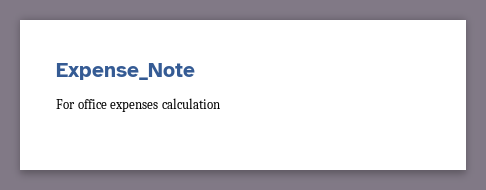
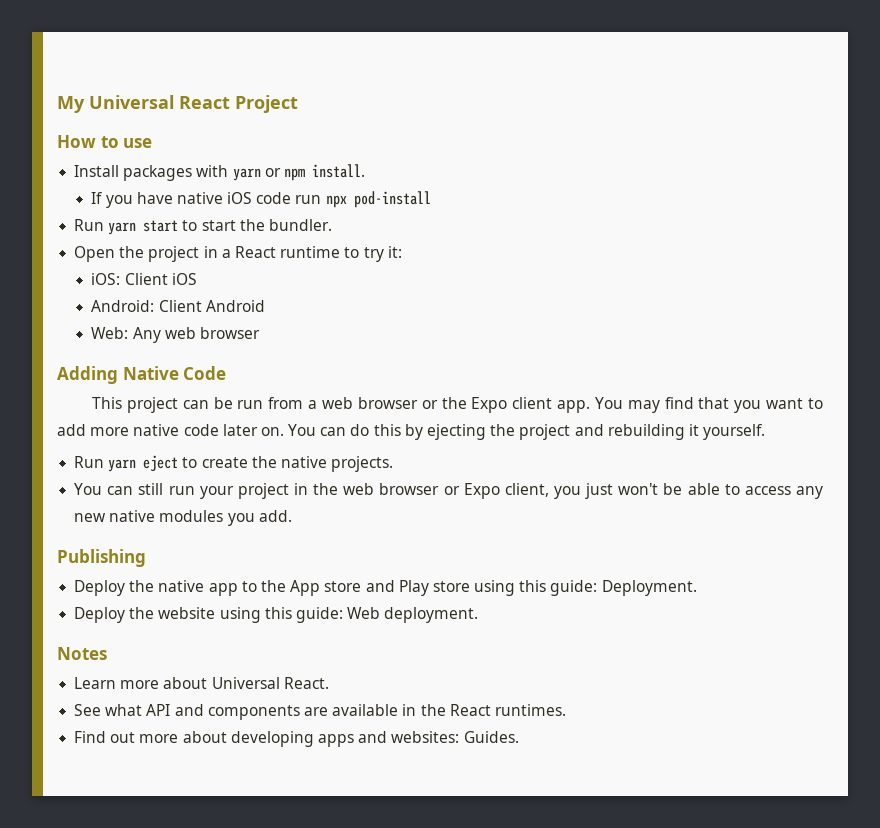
[56,63,195,80] [56,98,220,112] Expense_Note // For office expenses calculation -> [57,95,298,113] [57,135,153,148] [74,164,365,181] [91,191,431,208] [74,219,332,235] [74,246,402,262] [91,273,197,285] [91,300,265,312] [91,327,260,343] [57,366,227,384] [92,397,823,413] [57,424,766,440] [74,455,394,472] [74,483,824,499] [74,510,292,526] [57,549,146,567] [74,580,697,596] [74,607,479,623] [57,647,107,660] [74,677,329,689] [74,704,566,720] [74,731,519,747] My Universal React Project // How to use // Install packages with yarn or npm install. // If you have native iOS code run npx pod-install // Run yarn start to start the bundler. // Open the project in a React runtime to try it: // iOS: Client iOS // Android: Client Android // Web: Any web browser // Adding Native Code // This project can be run from a web browser or the Expo client app. You may find that you want to add more native code later on. You can do this by ejecting the project and rebuilding it yourself. // Run yarn eject to create the native projects. // You can still run your project in the web browser or Expo client, you just won't be able to access any new native modules you add. // Publishing // Deploy the native app to the App store and Play store using this guide: Deployment. // Deploy the website using this guide: Web deployment. // Notes // Learn more about Universal React. // See what API and components are available in the React runtimes. // Find out more about developing apps and websites: Guides.

